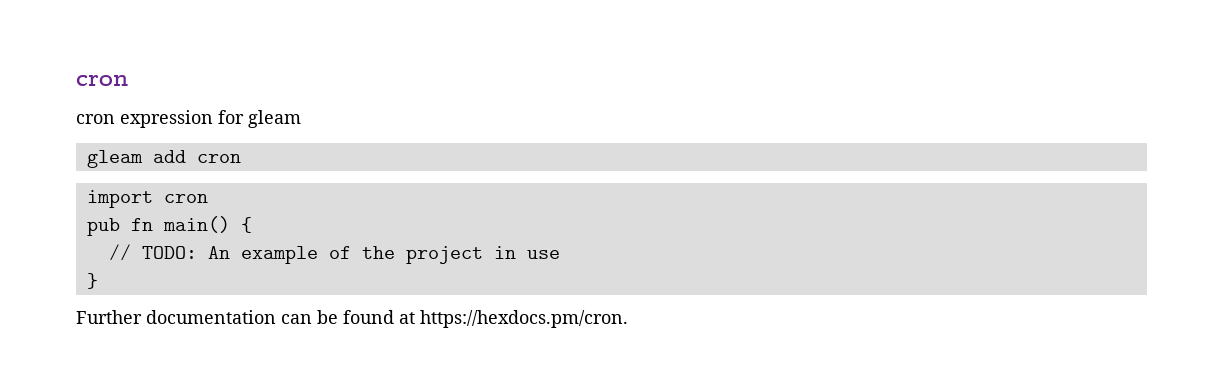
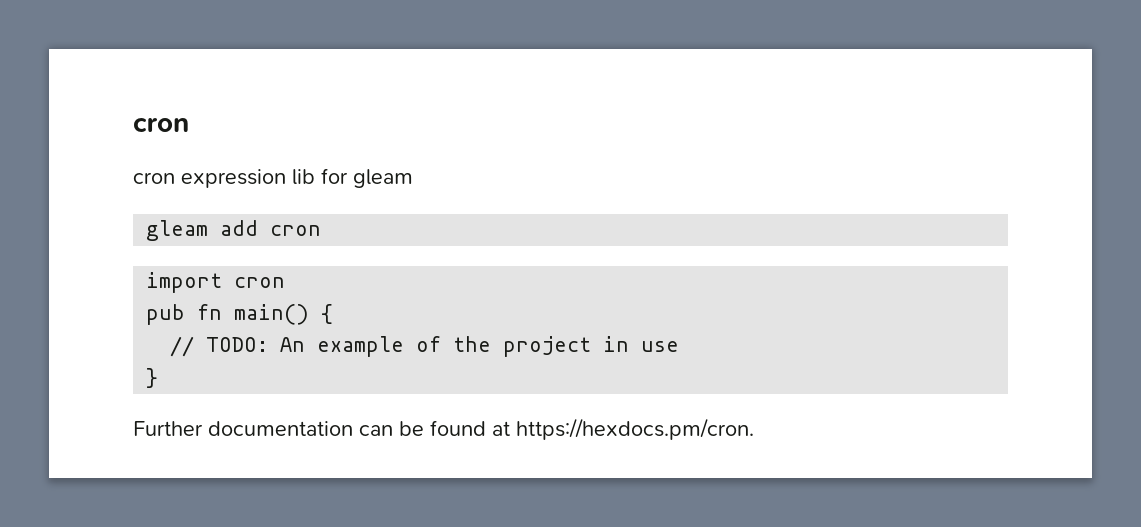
(213, 119) none -> [292,169,315,185] lib

